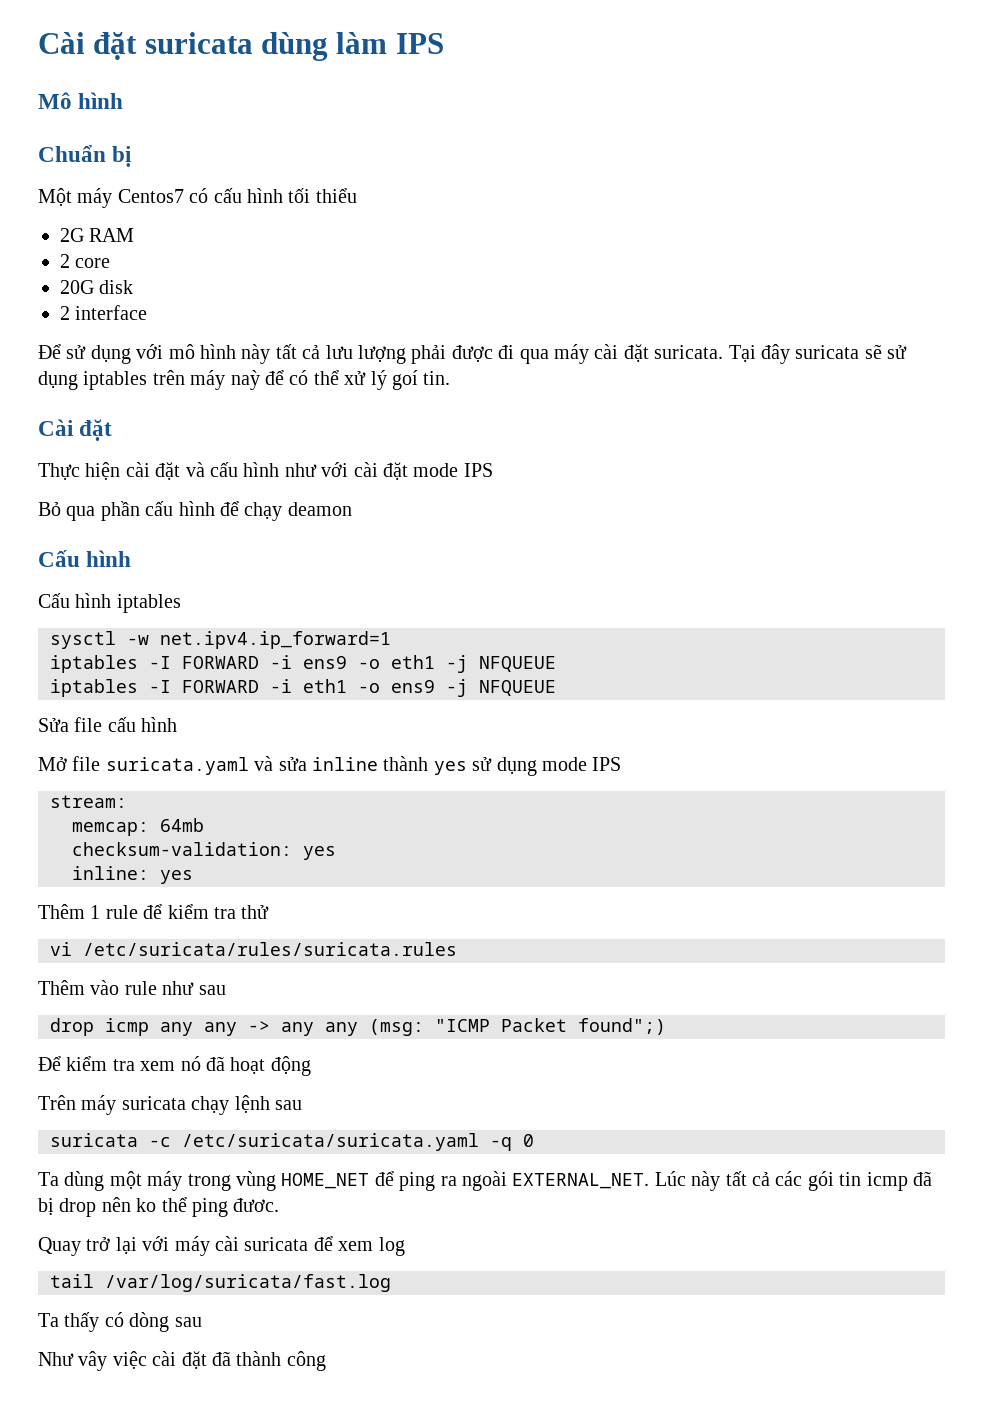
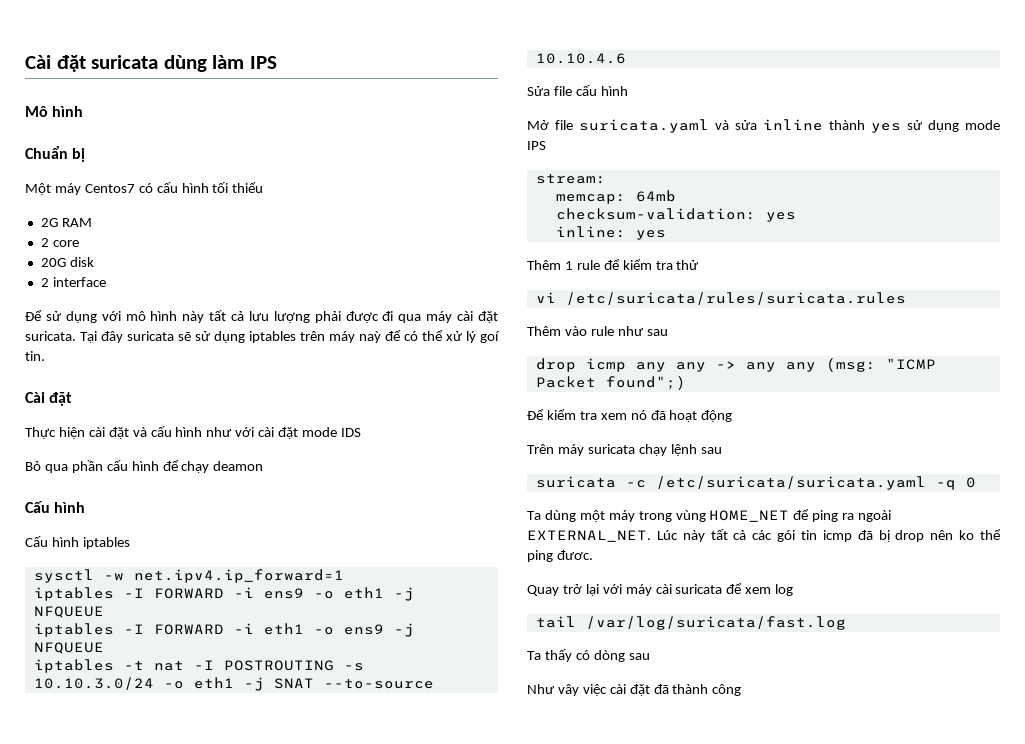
[463,463,493,477] IPS -> [340,428,361,437] IDS
(556, 688) none -> [33,659,364,673] [33,677,434,691] [535,53,626,64] // iptables -t nat -I POSTROUTING -s 10.10.3.0/24 -o eth1 -j SNAT --to-source 10.10.4.6

